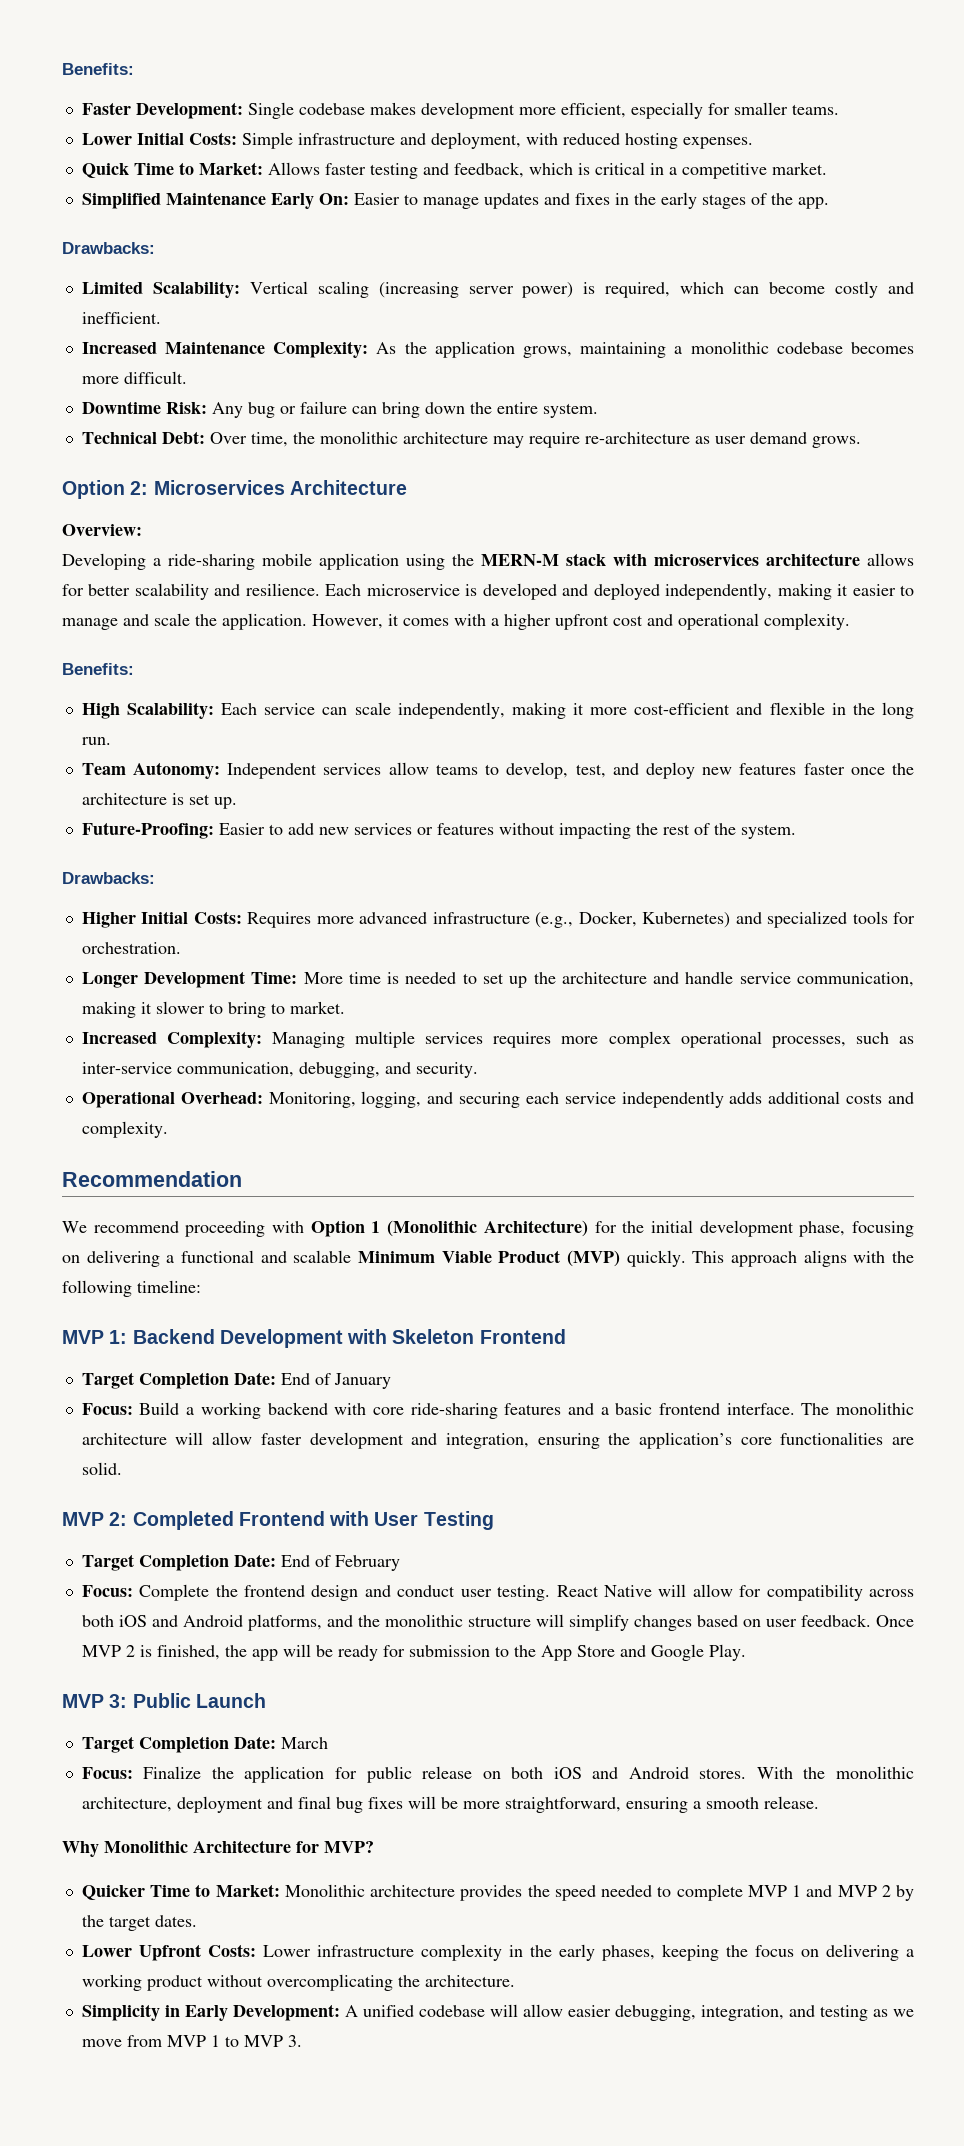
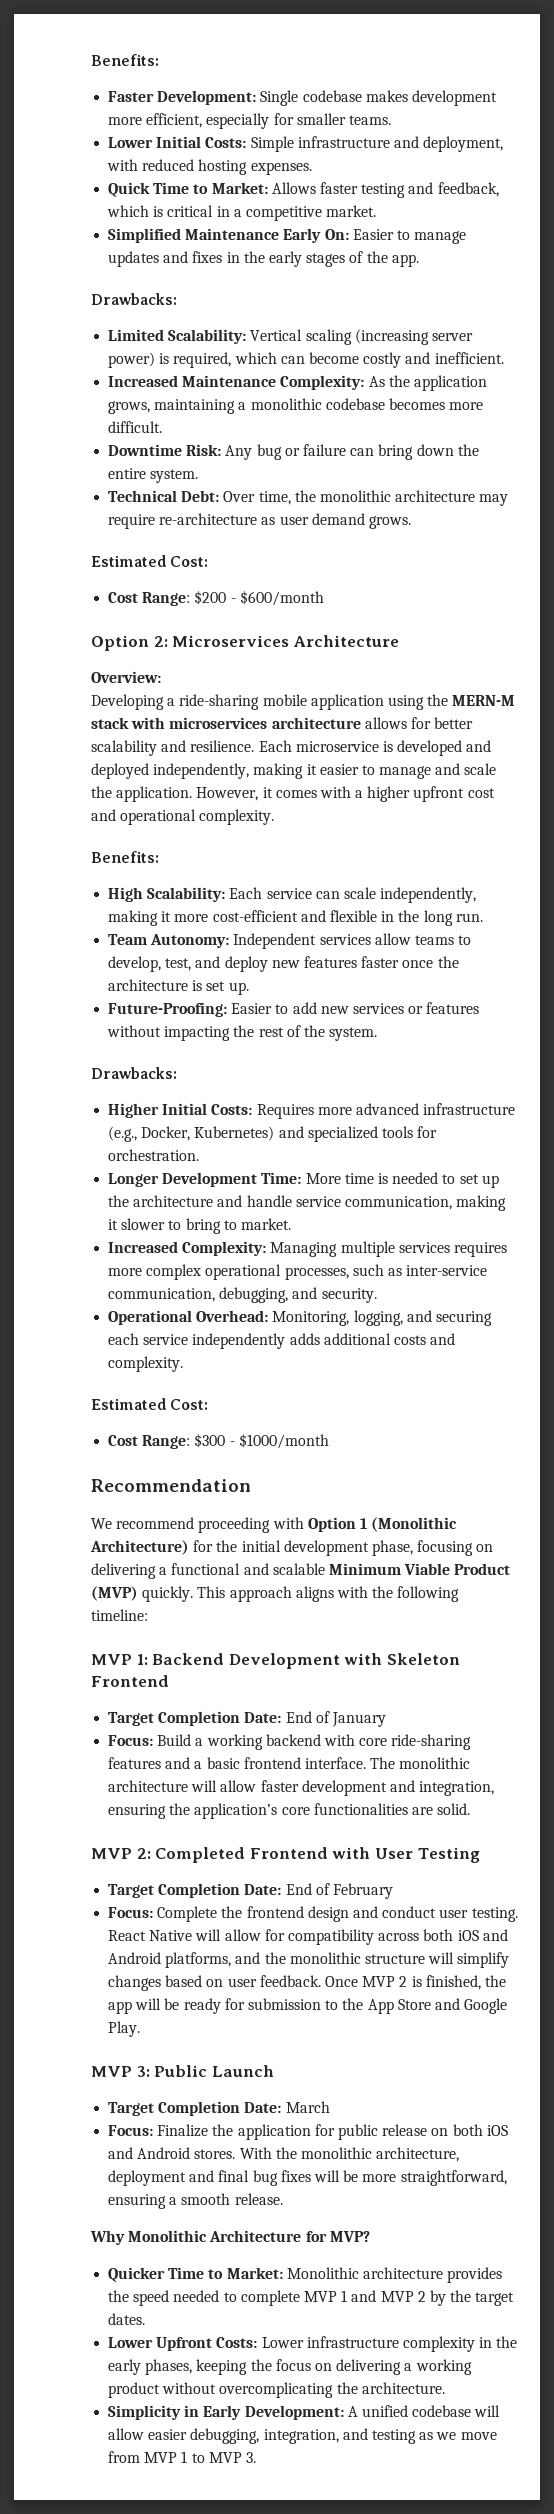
(861, 442) none -> [91,555,209,567] [108,590,324,606] // Estimated Cost: // Cost Range: $200 - $600/month
(168, 1129) none -> [91,1398,209,1410] [108,1433,329,1449] // Estimated Cost: // Cost Range: $300 - $1000/month

